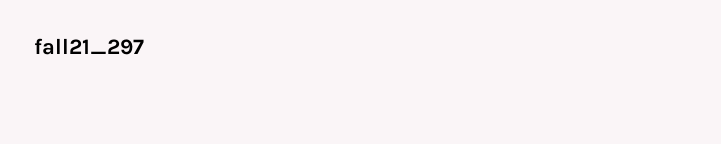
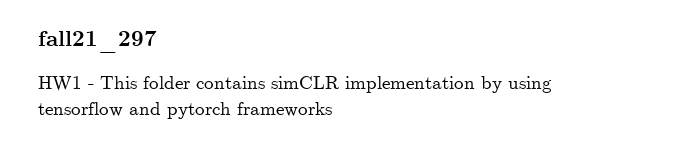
(144, 46) none -> [38,76,552,93] [38,102,332,119] // HW1 - This folder contains simCLR implementation by using tensorflow and pytorch frameworks

